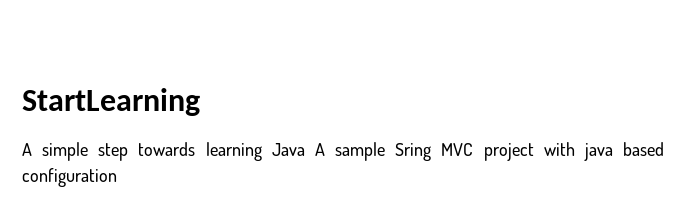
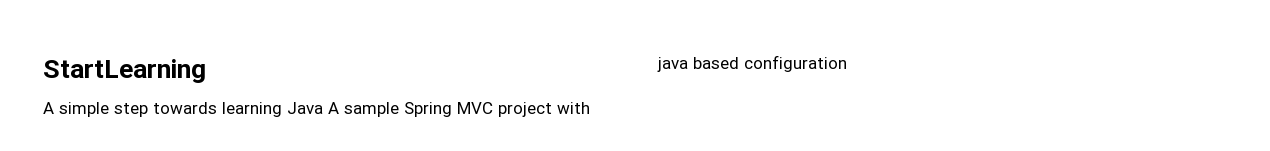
[395,143,432,161] Sring -> [404,102,452,117] Spring

